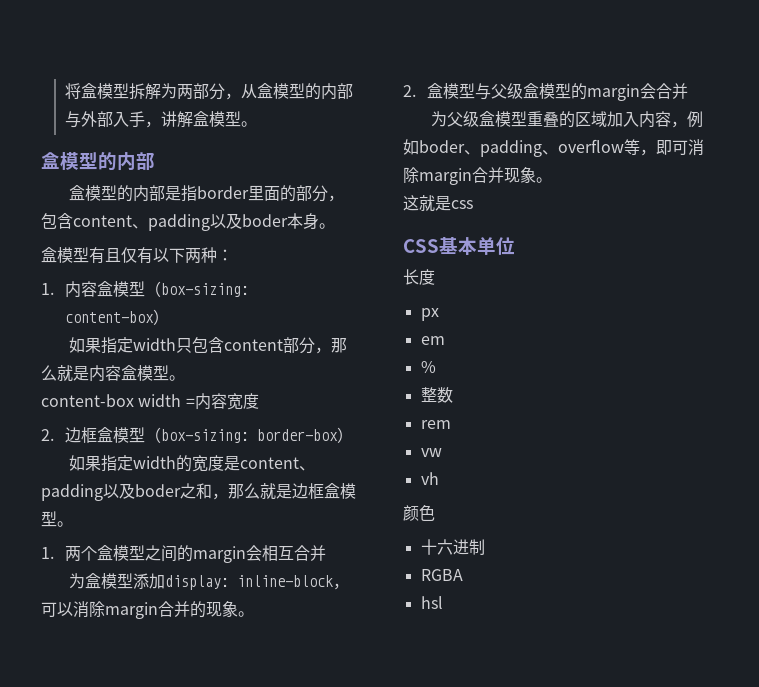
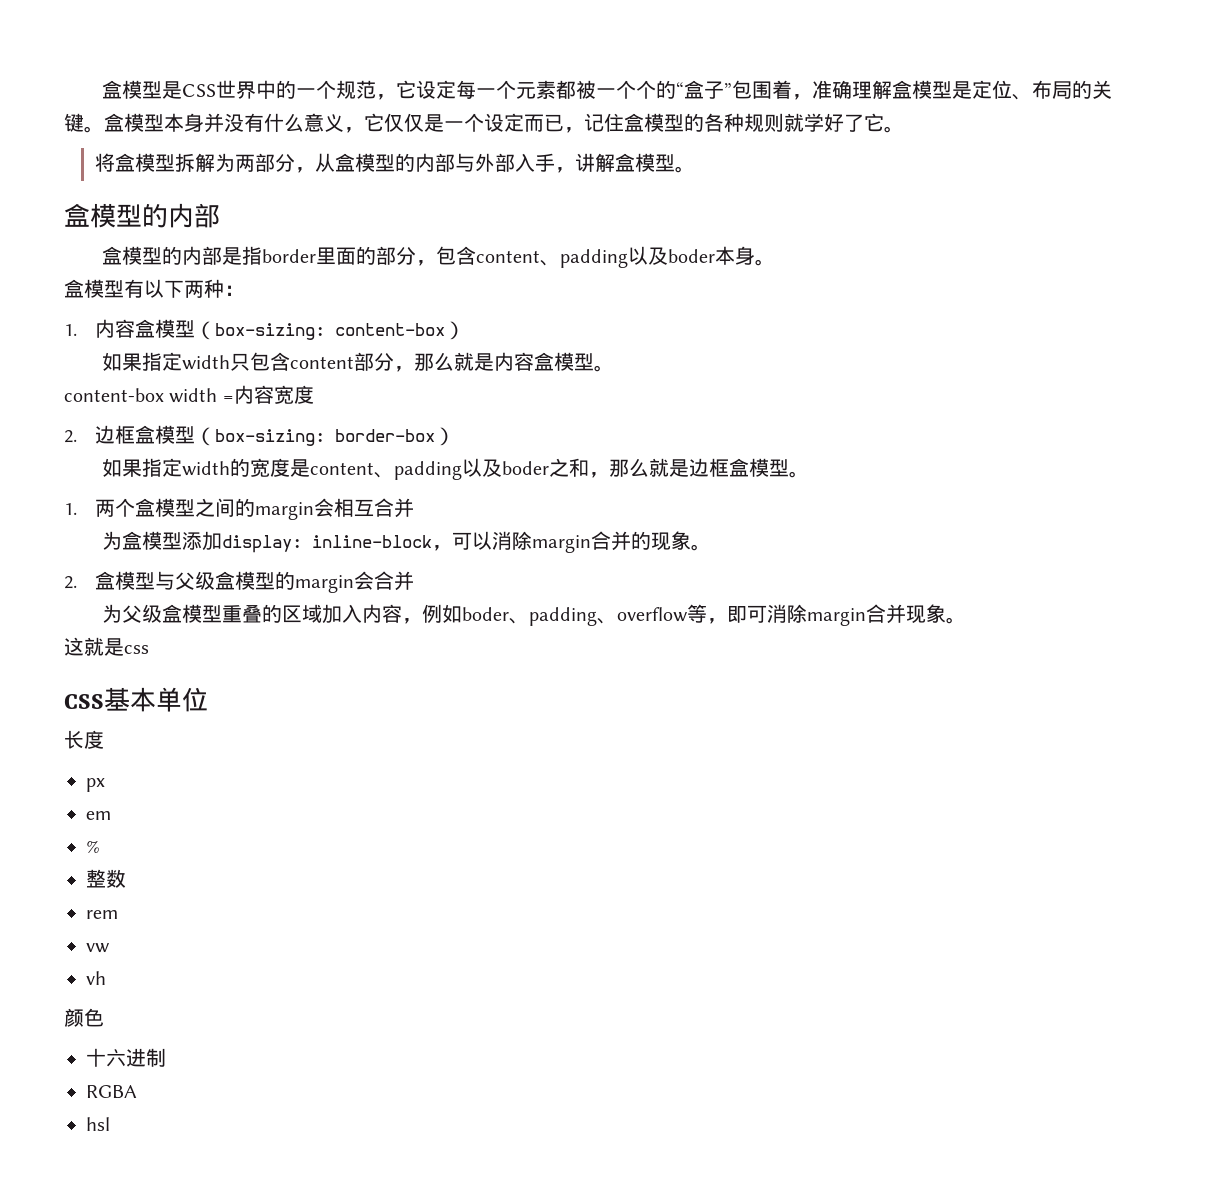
(64, 91) none -> [102,80,1113,100] [64,113,904,133] 盒模型是CSS世界中的一个规范，它设定每一个元素都被一个个的“盒子”包围着，准确理解盒模型是定位、布局的关键。盒模型本身并没有什么意义，它仅仅是一个设定而已，记住盒模型的各种规则就学好了它。 //
[105,247,153,264] 且仅有 -> (144, 288) none

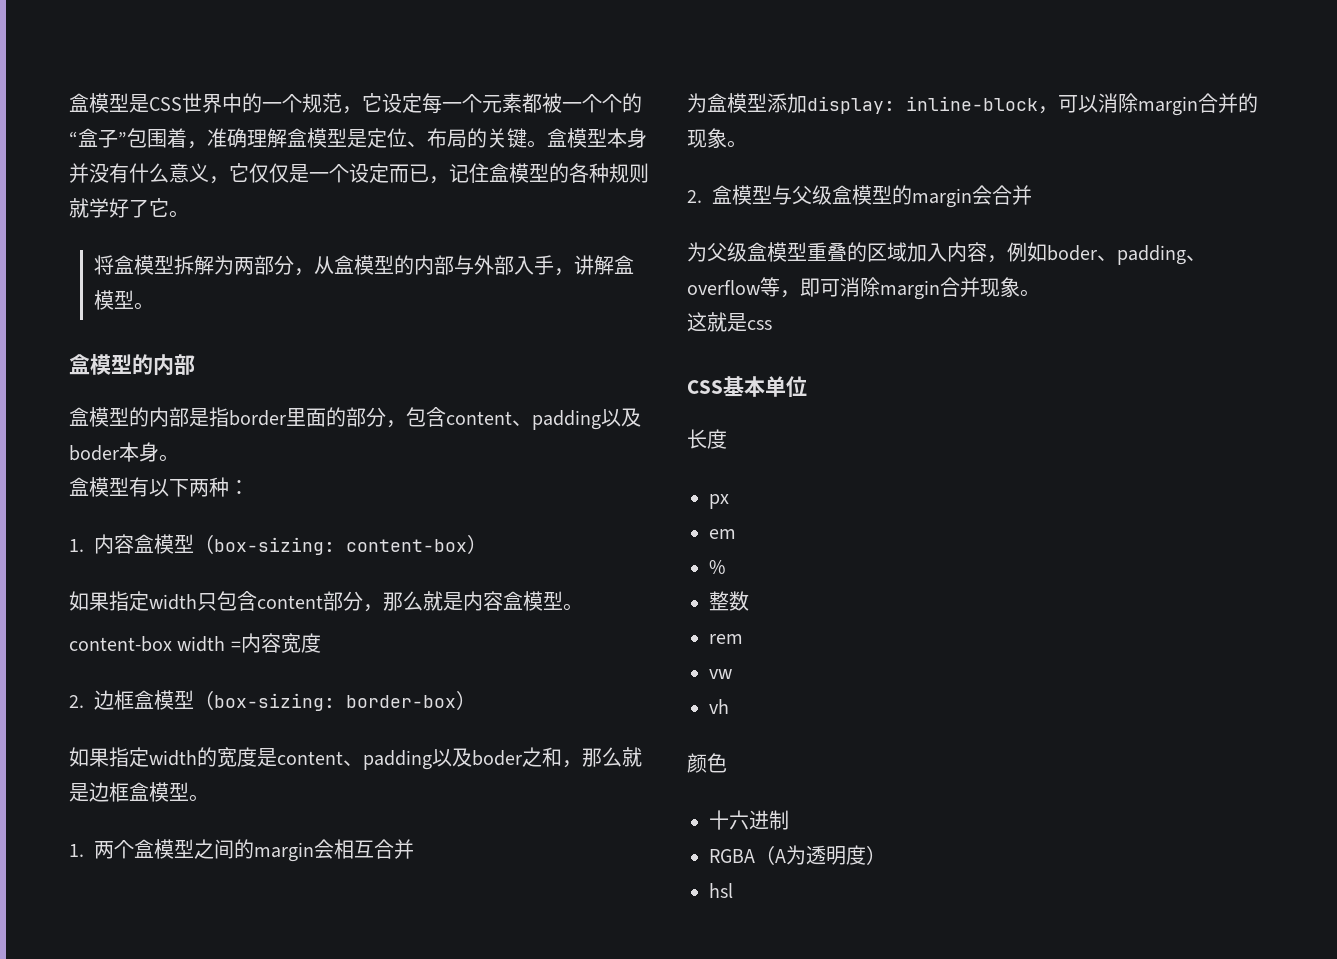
(137, 1091) none -> [755,845,886,865] （A为透明度）

